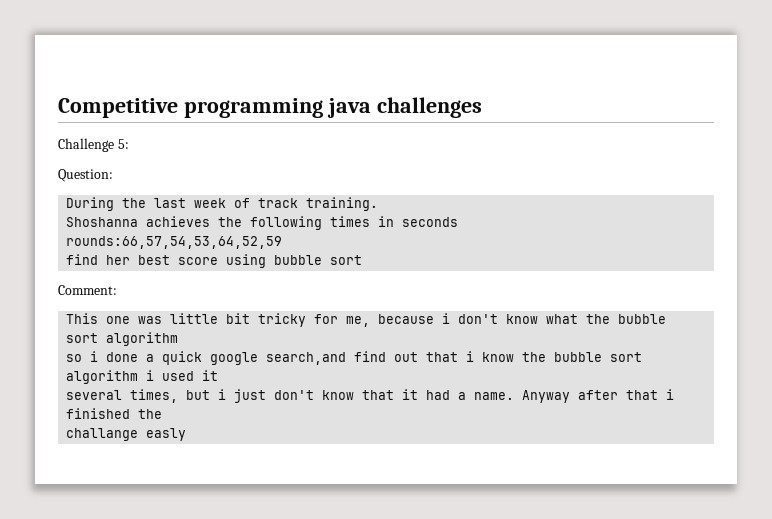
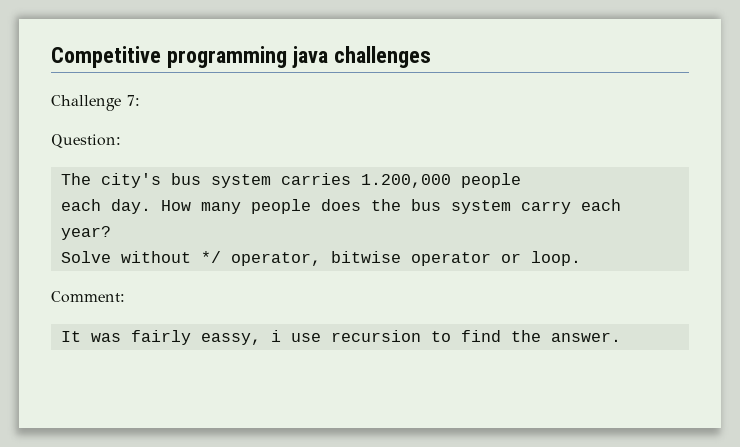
[117,139,129,149] 5: -> [127,95,140,106] 7:
[66,197,379,211] [66,216,459,230] [66,236,283,249] [66,254,363,268] [58,285,117,295] [66,313,667,327] [66,332,179,346] [66,351,643,365] [66,370,219,384] [66,389,675,403] [66,408,163,419] [66,428,187,441] During the last week of track training. // Shoshanna achieves the following times in seconds // rounds:66,57,54,53,64,52,59 // find her best score using bubble sort // Comment: // This one was little bit tricky for me, because i don't know what the bubble sort algorithm // so i done a quick google search,and find out that i know the bubble sort algorithm i used it // several times, but i just don't know that it had a name. Anyway after that i finished the // challange easly -> [60,173,521,188] [60,199,621,214] [60,226,111,240] [60,251,581,266] [51,291,125,303] [60,330,621,345] The city's bus system carries 1.200,000 people // each day. How many people does the bus system carry each year? // Solve without */ operator, bitwise operator or loop. // Comment: // It was fairly eassy, i use recursion to find the answer.

